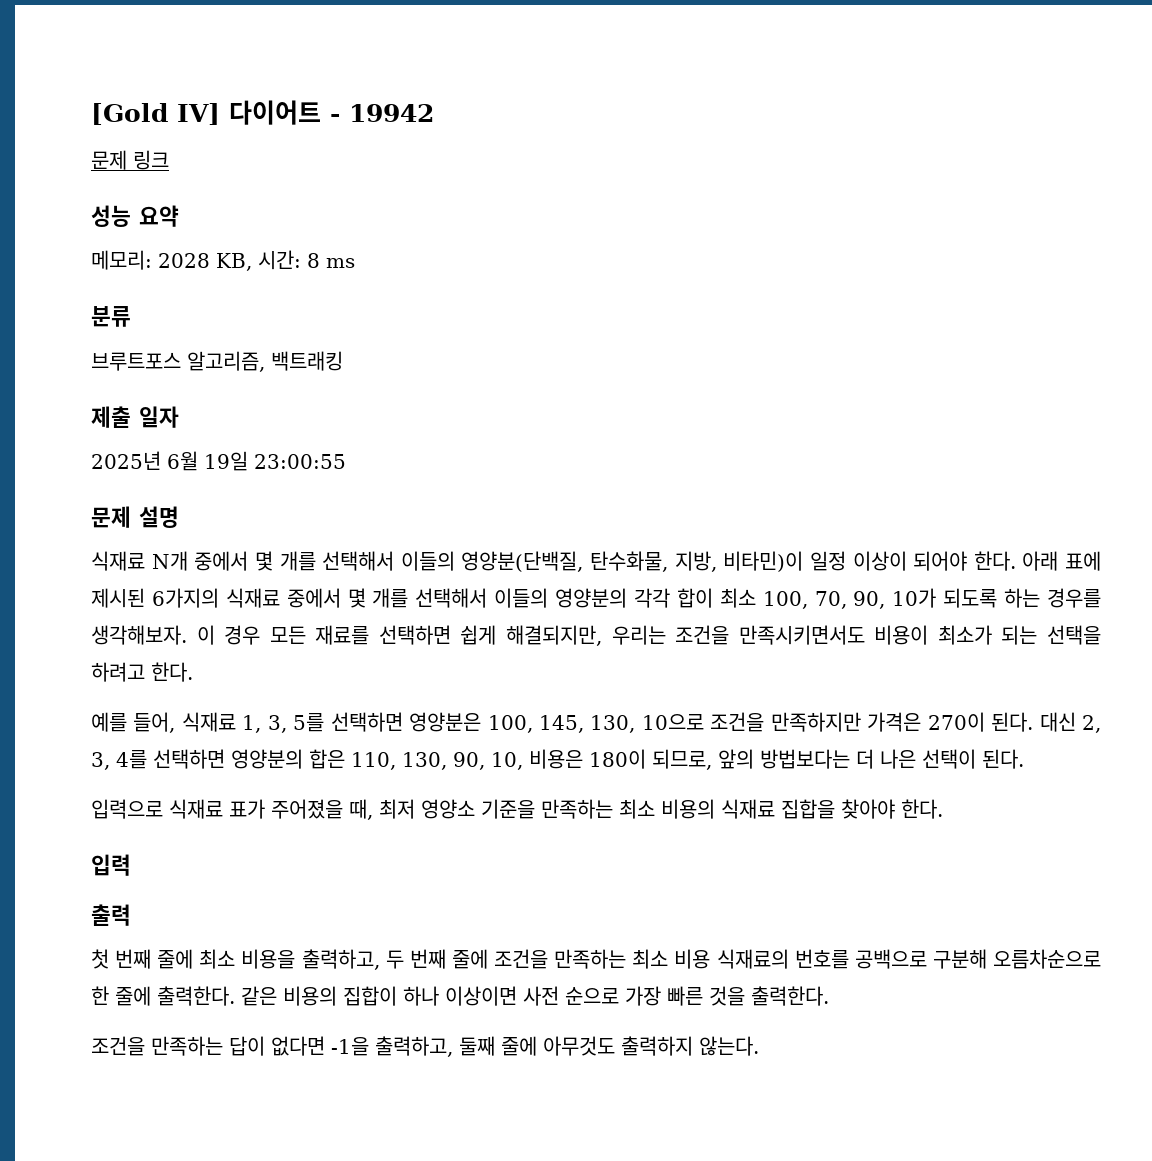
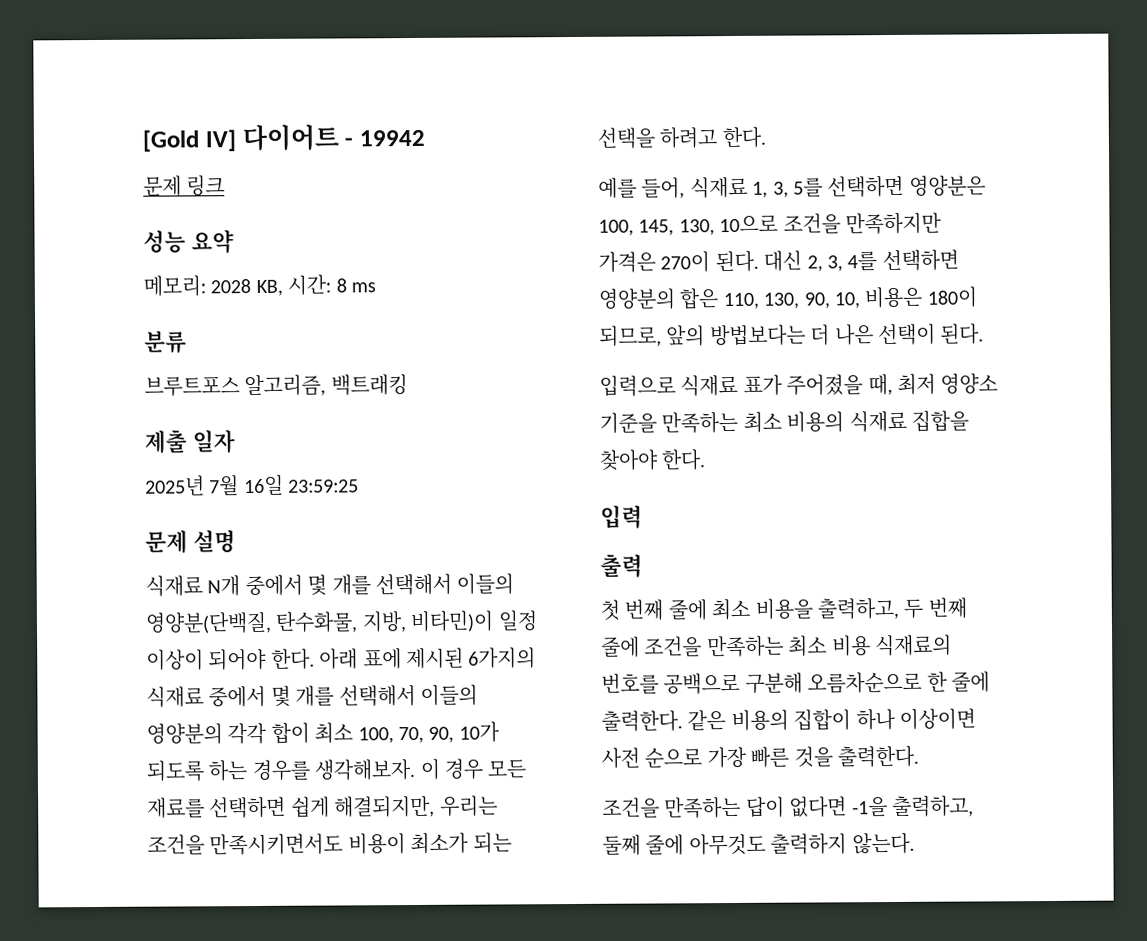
[167,451,346,471] 6월 19일 23:00:55 -> [209,474,360,496] 7월 16일 23:59:25

